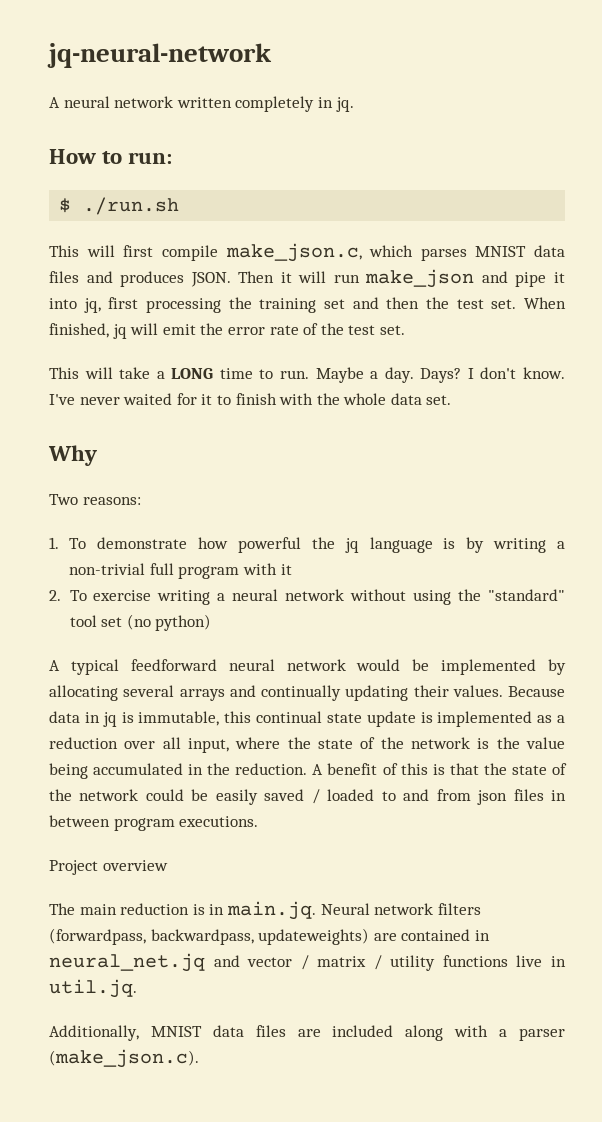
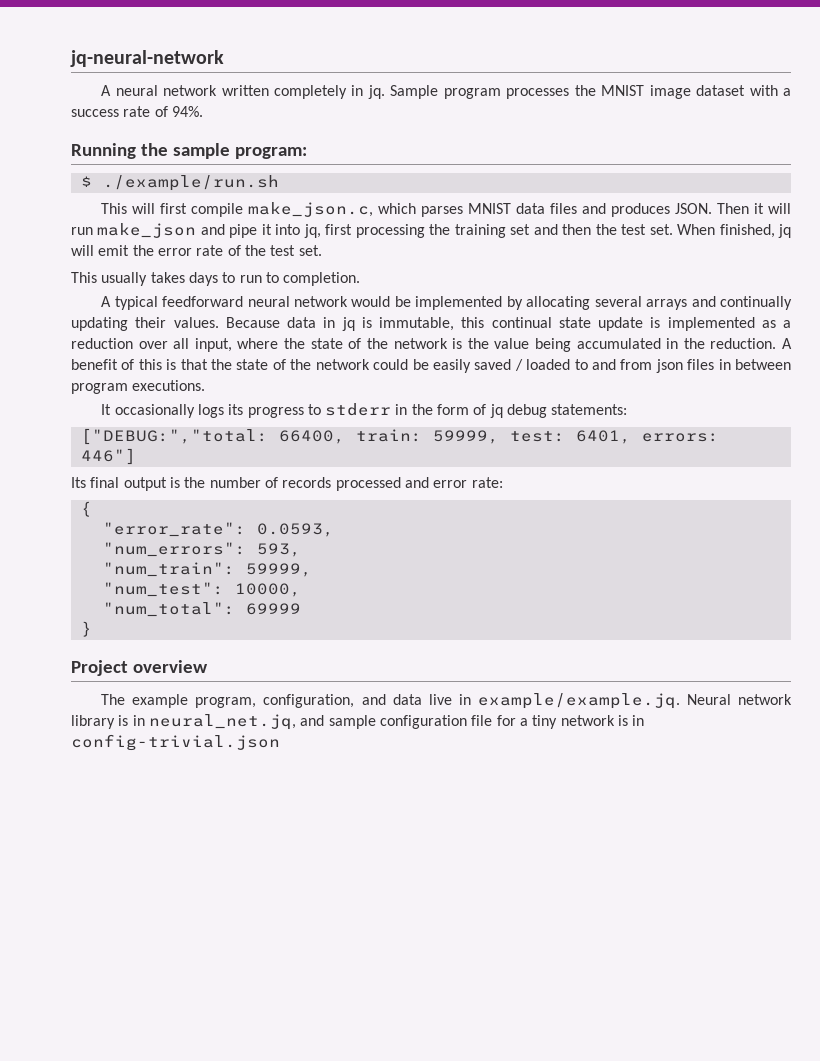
[49,149,173,164] // How to run: -> [390,85,791,99] [71,106,203,117] [71,143,307,159] Sample program processes the MNIST image dataset with a success rate of 94%. // Running the sample program:
[83,197,180,215] ./run.sh -> [102,175,279,191] ./example/run.sh
[84,367,565,383] [49,393,452,405] [48,445,97,466] [49,494,141,505] [49,537,565,553] [69,563,292,579] [49,589,566,605] [69,614,212,631] will take a LONG time to run. Maybe a day. Days? I don't know. I've never waited for it to finish with the whole data set. // Why // Two reasons: // 1. To demonstrate how powerful the jq language is by writing a non-trivial full program with it // 2. To exercise writing a neural network without using the "standard" tool set (no python) -> [101,272,361,286] usually takes days to run to completion.
[49,860,168,875] [49,901,481,920] [49,928,490,945] [49,953,566,972] [49,979,137,998] [49,1025,566,1041] [49,1049,199,1068] Project overview // The main reduction is in main.jq. Neural network filters (forwardpass, backwardpass, updateweights) are contained in neural_net.jq and vector / matrix / utility functions live in util.jq. // Additionally, MNIST data files are included along with a parser (make_json.c). -> [101,403,628,418] [80,428,719,445] [80,448,136,465] [71,477,503,491] [80,501,92,517] [102,522,334,537] [102,542,301,557] [102,562,312,577] [102,582,301,597] [102,602,301,617] [80,621,92,637] [71,660,208,676] [101,693,793,709] [71,714,645,730] [71,734,280,751] It occasionally logs its progress to stderr in the form of jq debug statements: // ["DEBUG:","total: 66400, train: 59999, test: 6401, errors: 446"] // Its final output is the number of records processed and error rate: // { // "error_rate": 0.0593, // "num_errors": 593, // "num_train": 59999, // "num_test": 10000, // "num_total": 69999 // } // Project overview // The example program, configuration, and data live in example/example.jq. Neural network library is in neural_net.jq, and sample configuration file for a tiny network is in config-trivial.json

